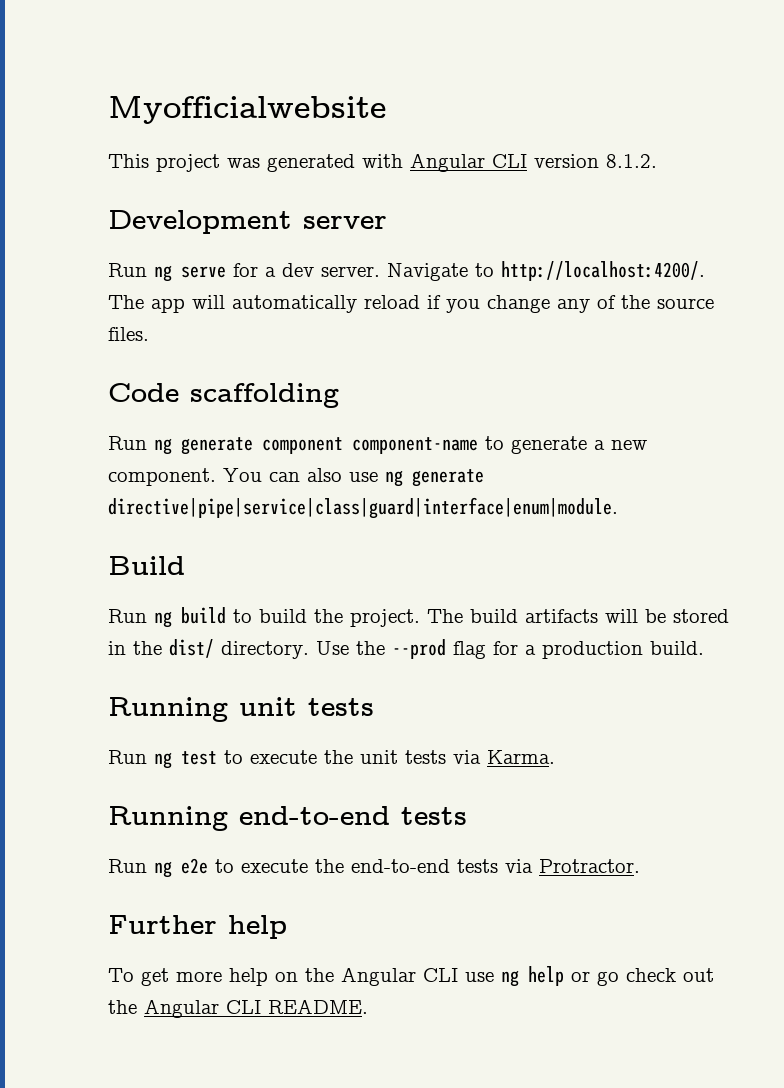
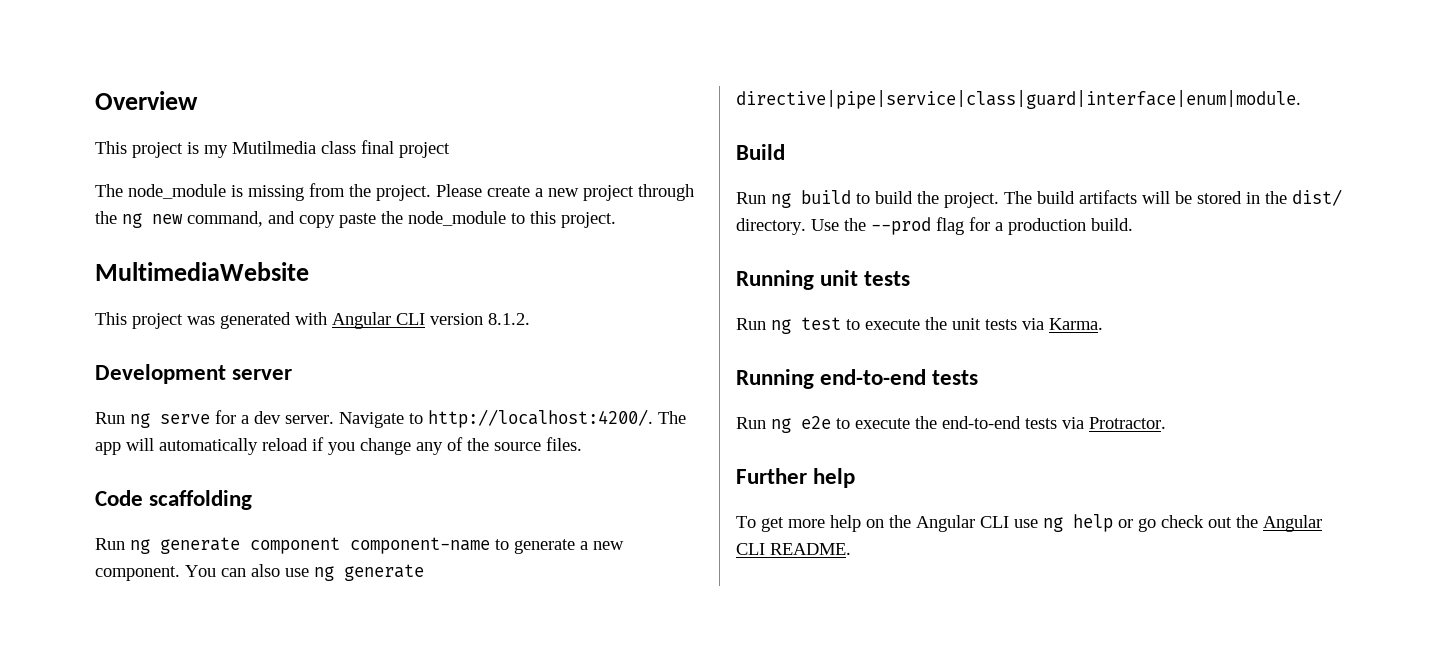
[108,96,386,124] Myofficialwebsite -> [95,91,198,110] [95,140,450,158] [95,183,694,201] [95,211,616,228] [95,262,309,281] Overview // This project is my Mutilmedia class final project // The node_module is missing from the project. Please create a new project through the ng new command, and copy paste the node_module to this project. // MultimediaWebsite

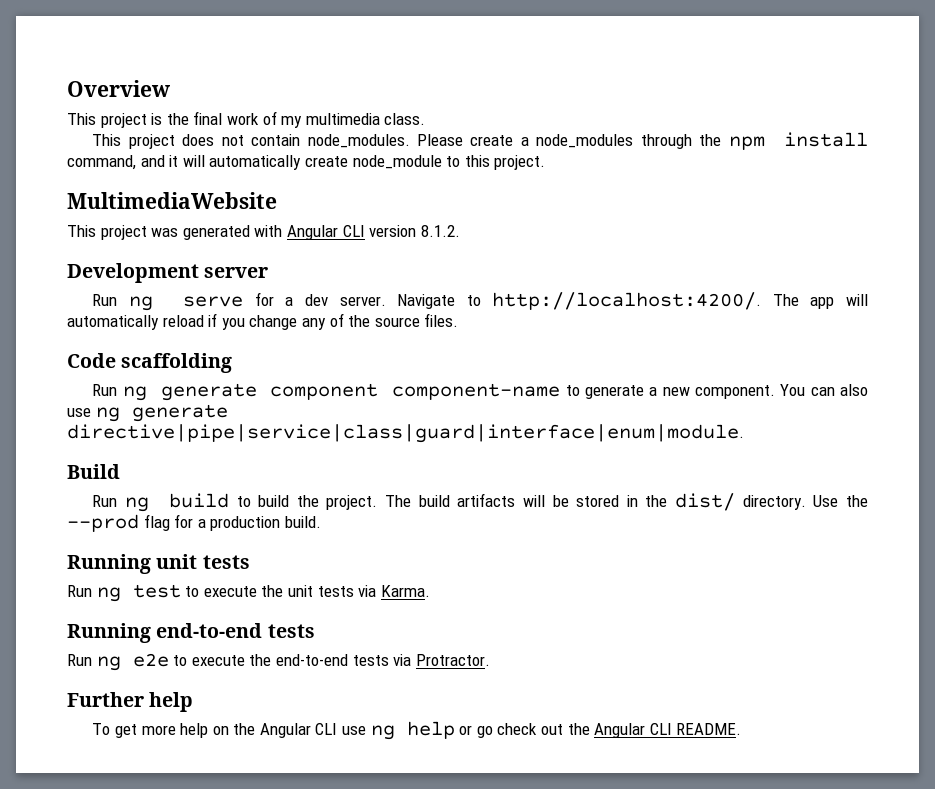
[204,140,450,158] [95,183,694,201] [95,211,403,228] my Mutilmedia class final project // The node_module is missing from the project. Please create a new project through the ng new command, and copy paste the -> [166,111,426,128] [92,132,868,150] [67,155,348,170] the final work of my multimedia class. // This project does not contain node_modules. Please create a node_modules through the npm install command, and it will automatically create

